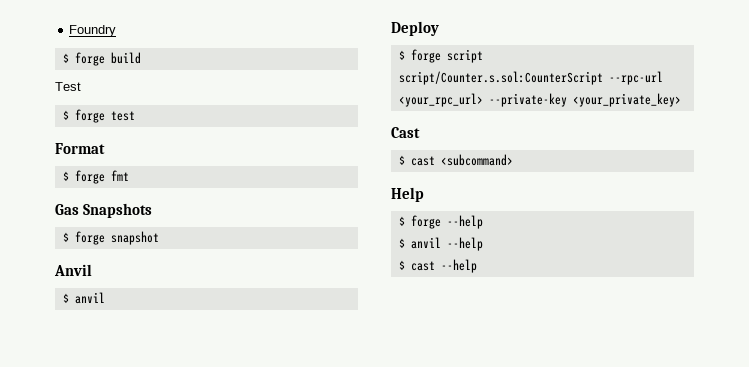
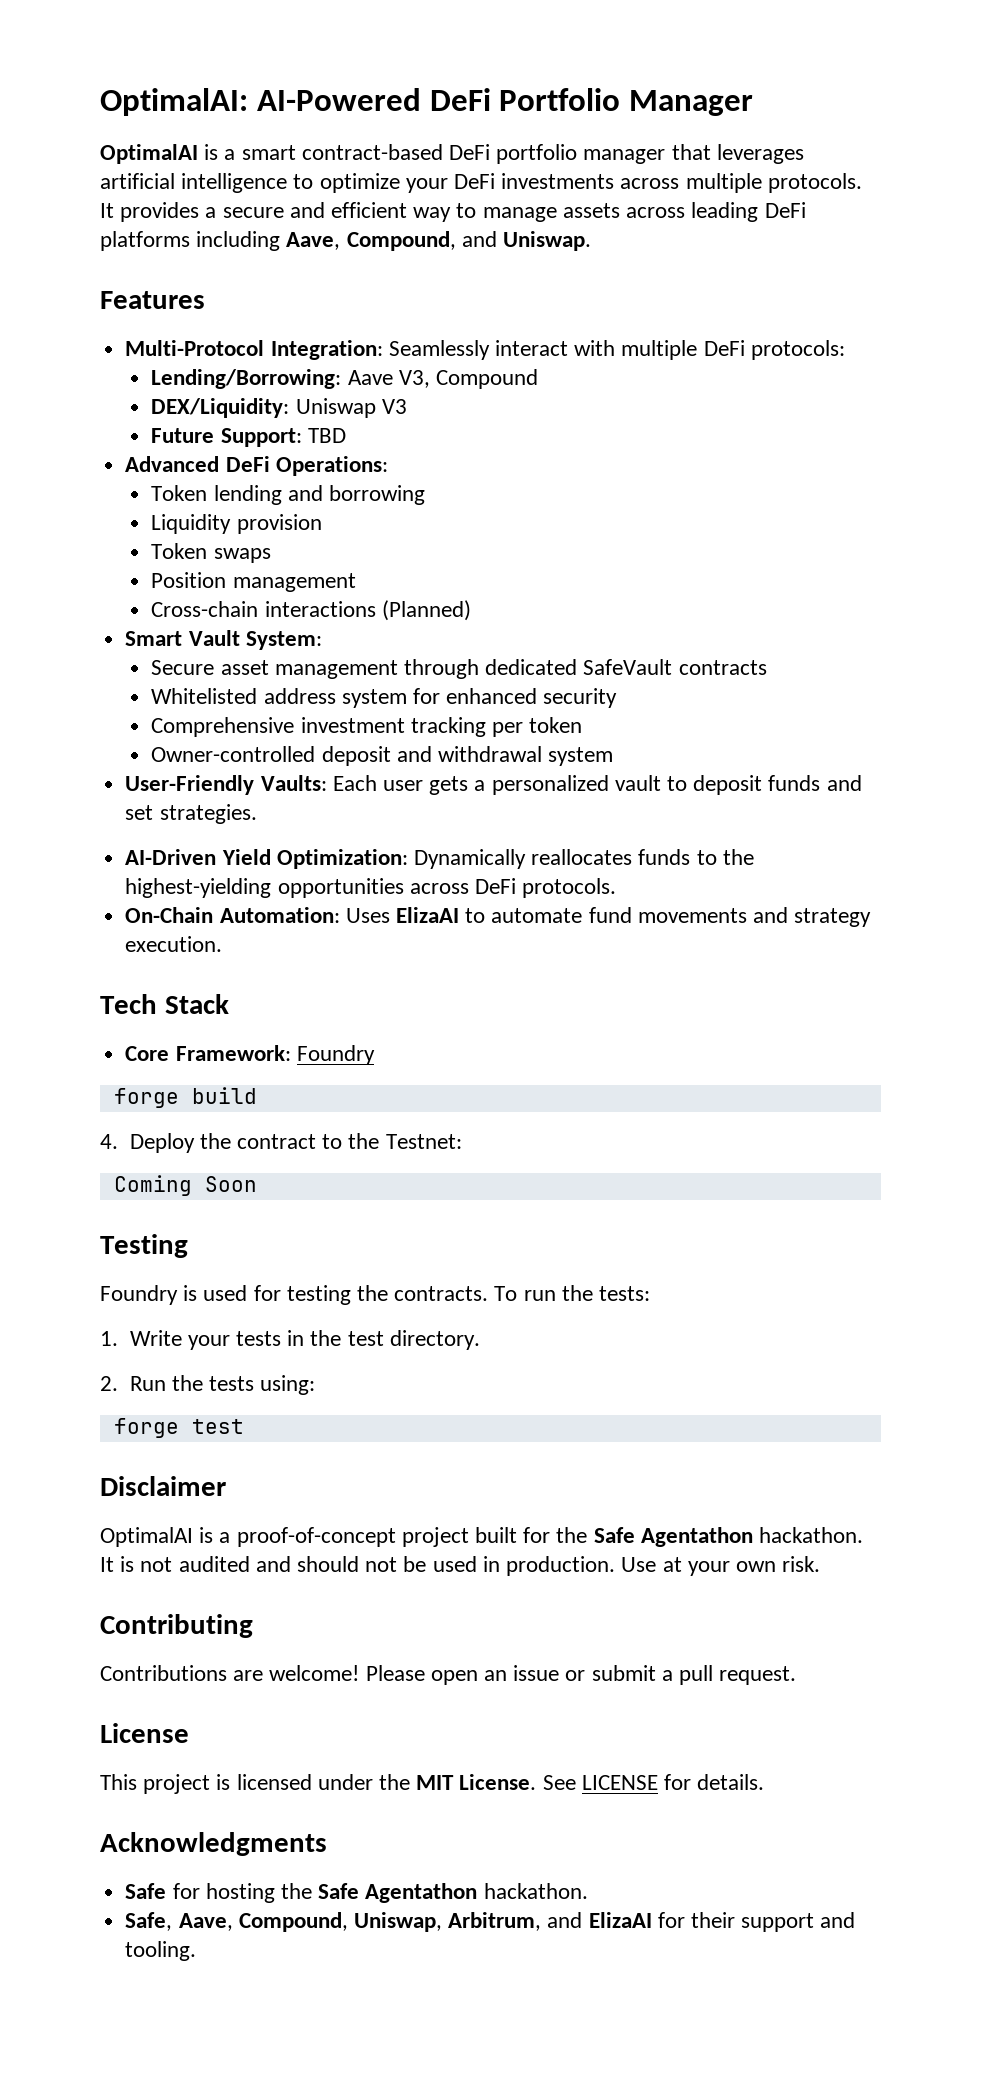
(69, 31) none -> [100,88,754,116] [100,144,804,164] [100,173,862,193] [100,202,806,222] [100,231,592,251] [100,291,205,309] [125,340,845,360] [151,369,538,389] [151,398,407,418] [151,428,346,447] [125,456,388,476] [151,485,425,505] [151,514,322,534] [151,543,271,563] [151,572,356,592] [151,600,471,621] [125,630,322,650] [151,659,767,679] [151,688,618,708] [151,717,583,737] [151,746,614,766] [125,775,862,795] [125,804,257,824] [125,849,754,869] [125,878,617,898] [125,907,872,927] [125,936,223,952] [100,994,229,1014] [125,1045,291,1061] OptimalAI: AI-Powered DeFi Portfolio Manager // OptimalAI is a smart contract-based DeFi portfolio manager that leverages artificial intelligence to optimize your DeFi investments across multiple protocols. It provides a secure and efficient way to manage assets across leading DeFi platforms including Aave, Compound, and Uniswap. // Features // Multi-Protocol Integration: Seamlessly interact with multiple DeFi protocols: // Lending/Borrowing: Aave V3, Compound // DEX/Liquidity: Uniswap V3 // Future Support: TBD // Advanced DeFi Operations: // Token lending and borrowing // Liquidity provision // Token swaps // Position management // Cross-chain interactions (Planned) // Smart Vault System: // Secure asset management through dedicated SafeVault contracts // Whitelisted address system for enhanced security // Comprehensive investment tracking per token // Owner-controlled deposit and withdrawal system // User-Friendly Vaults: Each user gets a personalized vault to deposit funds and set strategies. // AI-Driven Yield Optimization: Dynamically reallocates funds to the highest-yielding opportunities across DeFi protocols. // On-Chain Automation: Uses ElizaAI to automate fund movements and strategy execution. // Tech Stack // Core Framework:
[62,53,69,63] $ -> (375, 1055) none
[55,82,81,91] [62,109,135,123] [55,143,105,154] [62,170,129,184] [55,203,153,218] [62,231,159,245] [54,264,92,276] [62,292,105,304] [391,21,439,36] [398,49,483,63] [398,71,663,85] [398,93,681,107] [391,127,420,138] [398,154,513,166] [391,187,424,202] [398,215,483,229] [398,237,483,251] [398,259,477,273] Test // $ forge test // Format // $ forge fmt // Gas Snapshots // $ forge snapshot // Anvil // $ anvil // Deploy // $ forge script script/Counter.s.sol:CounterScript --rpc-url <your_rpc_url> --private-key <your_private_key> // Cast // $ cast <subcommand> // Help // $ forge --help // $ anvil --help // $ cast --help -> [100,1133,462,1153] [113,1175,257,1196] [100,1234,188,1258] [100,1285,651,1305] [100,1330,480,1350] [100,1375,316,1395] [113,1418,244,1438] [100,1476,226,1496] [100,1527,864,1547] [100,1556,821,1576] [100,1614,253,1638] [100,1665,797,1685] [100,1723,189,1743] [100,1774,765,1794] [100,1832,327,1856] [125,1883,588,1903] [125,1912,856,1932] [125,1941,197,1961] 4. Deploy the contract to the Testnet: // Coming Soon // Testing // Foundry is used for testing the contracts. To run the tests: // 1. Write your tests in the test directory. // 2. Run the tests using: // forge test // Disclaimer // OptimalAI is a proof-of-concept project built for the Safe Agentathon hackathon. It is not audited and should not be used in production. Use at your own risk. // Contributing // Contributions are welcome! Please open an issue or submit a pull request. // License // This project is licensed under the MIT License. See LICENSE for details. // Acknowledgments // Safe for hosting the Safe Agentathon hackathon. // Safe, Aave, Compound, Uniswap, Arbitrum, and ElizaAI for their support and tooling.

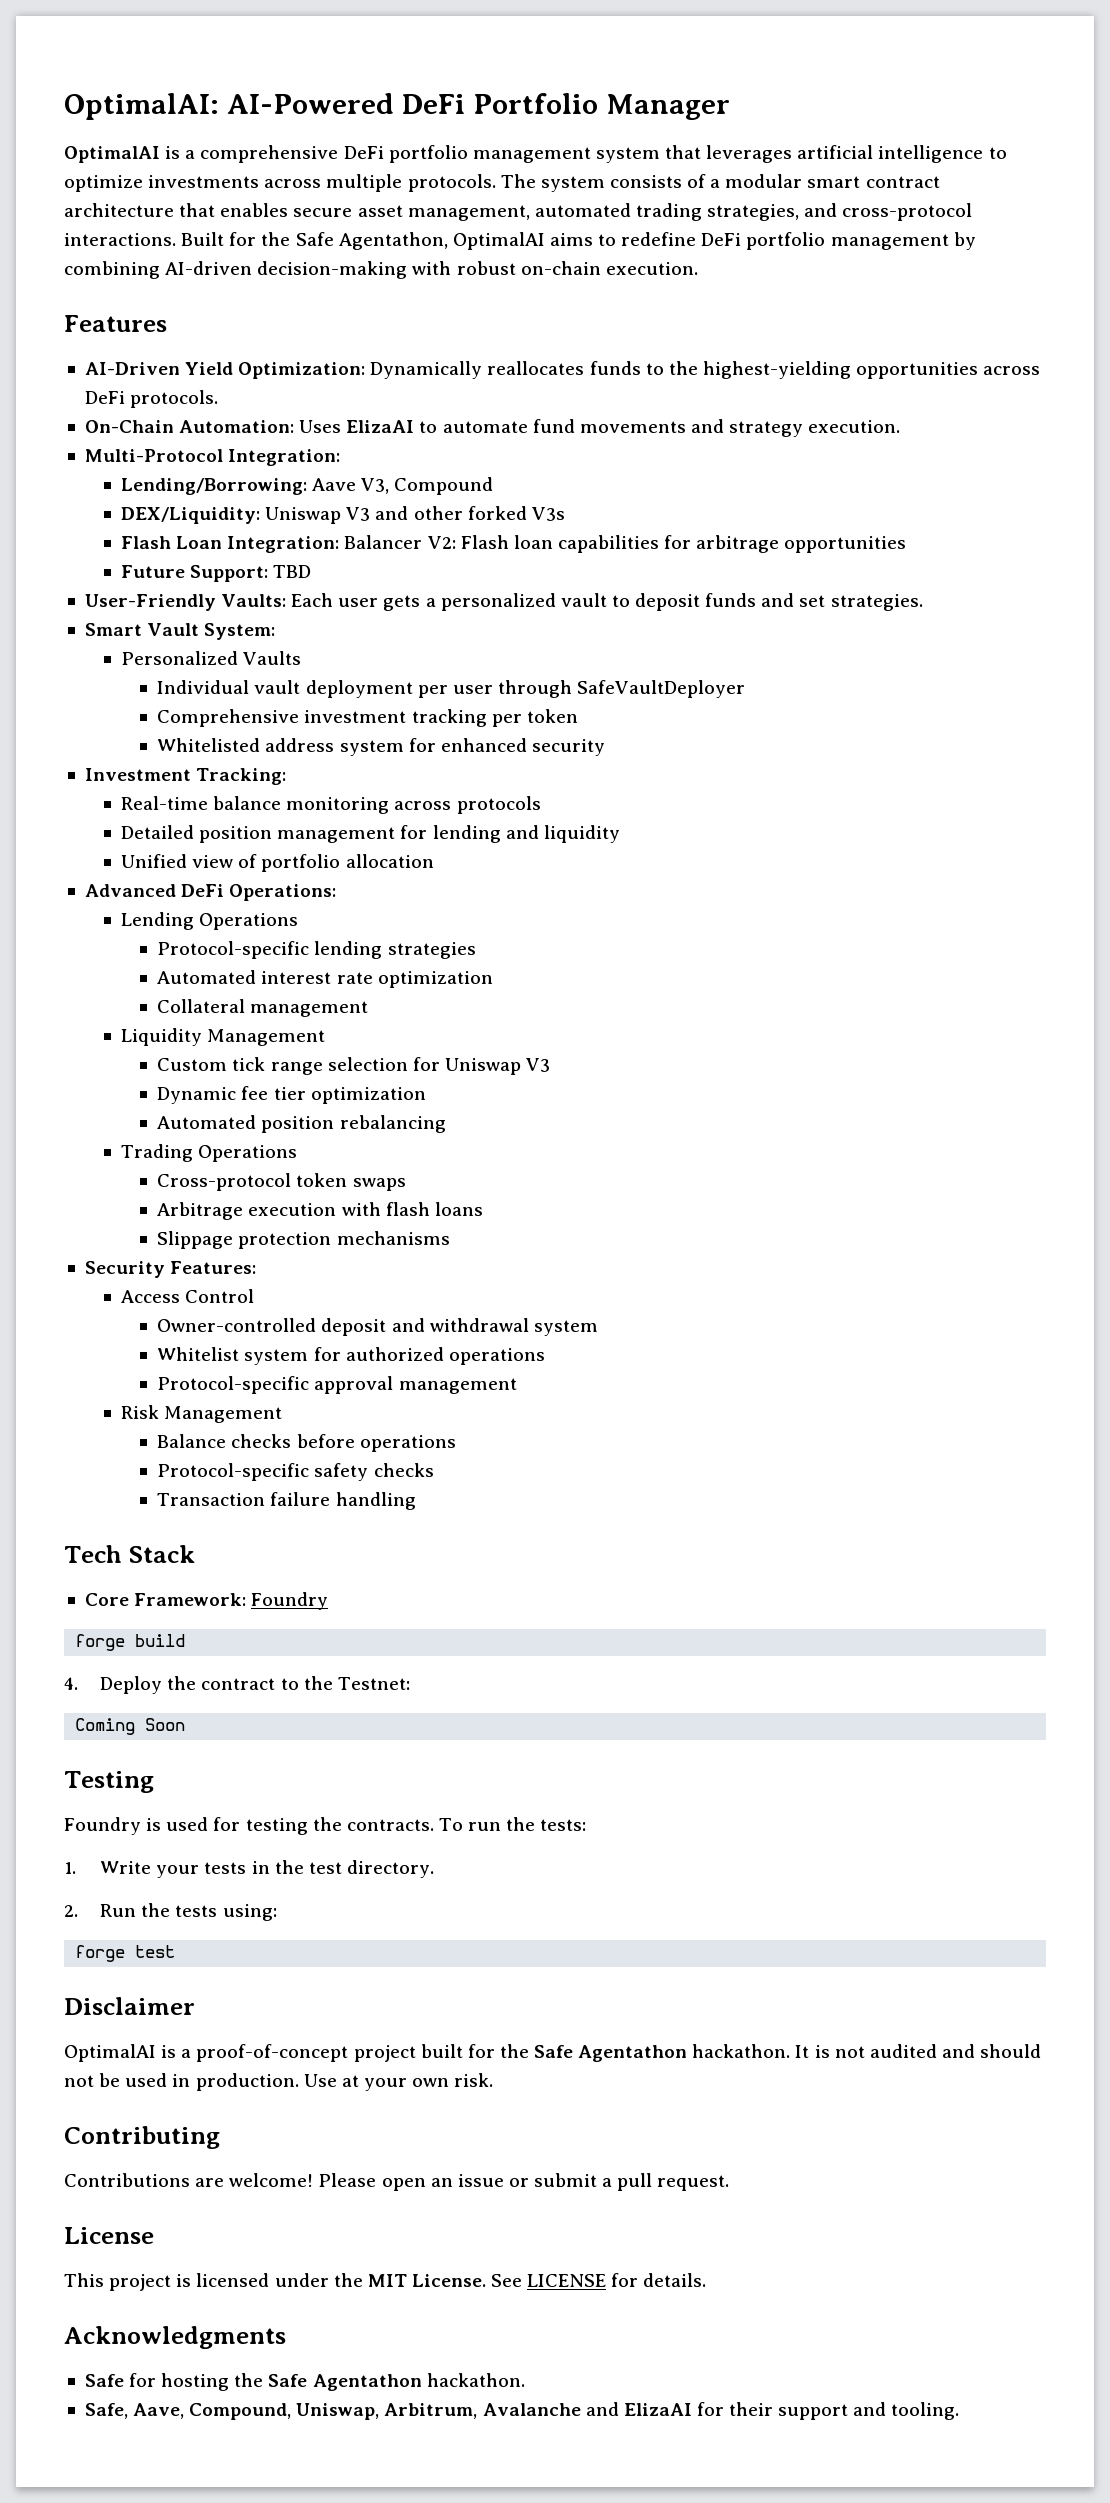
[241,144,666,164] smart contract-based DeFi portfolio manager -> [200,145,660,163] comprehensive DeFi portfolio management system
[405,173,496,193] your DeFi -> (143, 183) none
[100,202,806,222] [100,231,592,251] [100,291,205,309] [125,340,845,360] [151,369,538,389] [151,398,407,418] [151,428,346,447] [125,456,388,476] [151,485,425,505] [151,514,322,534] [151,543,271,563] [151,572,356,592] [151,600,471,621] [125,630,322,650] [151,659,767,679] [151,688,618,708] [151,717,583,737] [151,746,614,766] [125,775,862,795] [125,804,257,824] It provides a secure and efficient way to manage assets across leading DeFi platforms including Aave, Compound, and Uniswap. // Features // Multi-Protocol Integration: Seamlessly interact with multiple DeFi protocols: // Lending/Borrowing: Aave V3, Compound // DEX/Liquidity: Uniswap V3 // Future Support: TBD // Advanced DeFi Operations: // Token lending and borrowing // Liquidity provision // Token swaps // Position management // Cross-chain interactions (Planned) // Smart Vault System: // Secure asset management through dedicated SafeVault contracts // Whitelisted address system for enhanced security // Comprehensive investment tracking per token // Owner-controlled deposit and withdrawal system // User-Friendly Vaults: Each user gets a personalized vault to deposit funds and set strategies. -> [500,174,940,192] [64,203,973,221] [64,232,976,250] [64,261,698,279] [64,315,167,332] The system consists of a modular smart contract architecture that enables secure asset management, automated trading strategies, and cross-protocol interactions. Built for the Safe Agentathon, OptimalAI aims to redefine DeFi portfolio management by combining AI-driven decision-making with robust on-chain execution. // Features
(223, 944) none -> [84,449,341,466] [121,477,494,495] [121,506,565,524] [121,535,907,553] [121,565,312,582] [84,593,923,611] [84,623,276,640] [121,651,302,665] [157,680,746,698] [157,709,578,727] [157,738,605,756] [84,768,287,785] [121,796,541,814] [121,825,620,843] [121,854,434,872] [84,884,337,901] [121,912,299,930] [157,941,476,959] [157,970,493,988] [157,999,369,1017] [121,1028,326,1046] [157,1057,551,1075] [157,1086,426,1104] [157,1115,446,1133] [121,1144,298,1162] [157,1173,406,1191] [157,1202,483,1220] [157,1231,450,1249] [84,1261,257,1278] [121,1289,255,1303] [157,1318,598,1336] [157,1347,545,1365] [157,1376,517,1394] [121,1405,283,1423] [157,1434,456,1452] [157,1463,434,1481] [157,1492,416,1510] // Multi-Protocol Integration: // Lending/Borrowing: Aave V3, Compound // DEX/Liquidity: Uniswap V3 and other forked V3s // Flash Loan Integration: Balancer V2: Flash loan capabilities for arbitrage opportunities // Future Support: TBD // User-Friendly Vaults: Each user gets a personalized vault to deposit funds and set strategies. // Smart Vault System: // Personalized Vaults // Individual vault deployment per user through SafeVaultDeployer // Comprehensive investment tracking per token // Whitelisted address system for enhanced security // Investment Tracking: // Real-time balance monitoring across protocols // Detailed position management for lending and liquidity // Unified view of portfolio allocation // Advanced DeFi Operations: // Lending Operations // Protocol-specific lending strategies // Automated interest rate optimization // Collateral management // Liquidity Management // Custom tick range selection for Uniswap V3 // Dynamic fee tier optimization // Automated position rebalancing // Trading Operations // Cross-protocol token swaps // Arbitrage execution with flash loans // Slippage protection mechanisms // Security Features: // Access Control // Owner-controlled deposit and withdrawal system // Whitelist system for authorized operations // Protocol-specific approval management // Risk Management // Balance checks before operations // Protocol-specific safety checks // Transaction failure handling
(542, 1921) none -> [482,2403,581,2416] Avalanche

